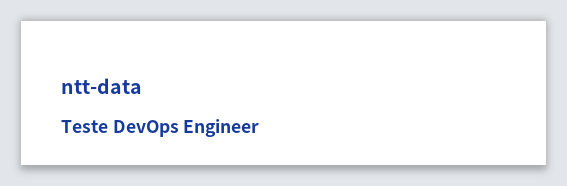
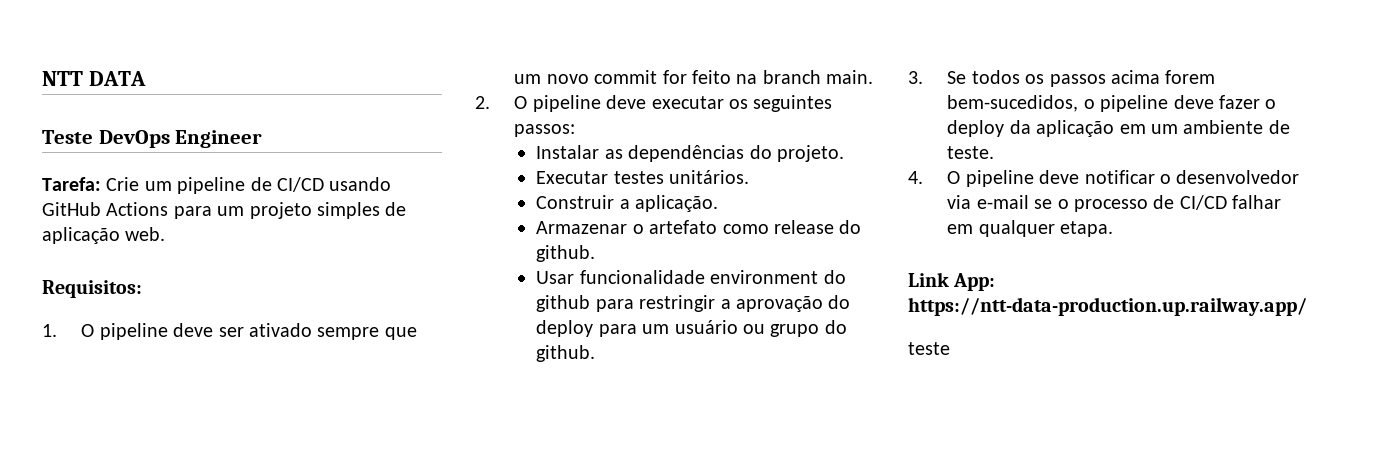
[61,78,142,94] ntt-data -> [42,71,146,86] NTT DATA
(260, 128) none -> [42,177,392,194] [42,202,407,219] [42,227,166,244] [42,280,142,298] [42,323,417,340] [514,70,874,84] [475,95,833,112] [514,124,576,137] [536,145,844,162] [536,170,750,184] [536,195,719,212] [536,220,862,234] [536,245,596,262] [536,270,846,284] [536,295,851,312] [536,320,847,337] [536,345,596,362] [908,70,1216,87] [947,95,1277,112] [947,120,1290,137] [947,146,995,159] [908,170,1300,187] [947,195,1282,212] [947,220,1114,237] [908,272,996,291] [908,297,1307,316] [908,342,950,355] // Tarefa: Crie um pipeline de CI/CD usando GitHub Actions para um projeto simples de aplicação web. // Requisitos: // 1. O pipeline deve ser ativado sempre que um novo commit for feito na branch main. // 2. O pipeline deve executar os seguintes passos: // Instalar as dependências do projeto. // Executar testes unitários. // Construir a aplicação. // Armazenar o artefato como release do github. // Usar funcionalidade environment do github para restringir a aprovação do deploy para um usuário ou grupo do github. // 3. Se todos os passos acima forem bem-sucedidos, o pipeline deve fazer o deploy da aplicação em um ambiente de teste. // 4. O pipeline deve notificar o desenvolvedor via e-mail se o processo de CI/CD falhar em qualquer etapa. // Link App: https://ntt-data-production.up.railway.app/ // teste

